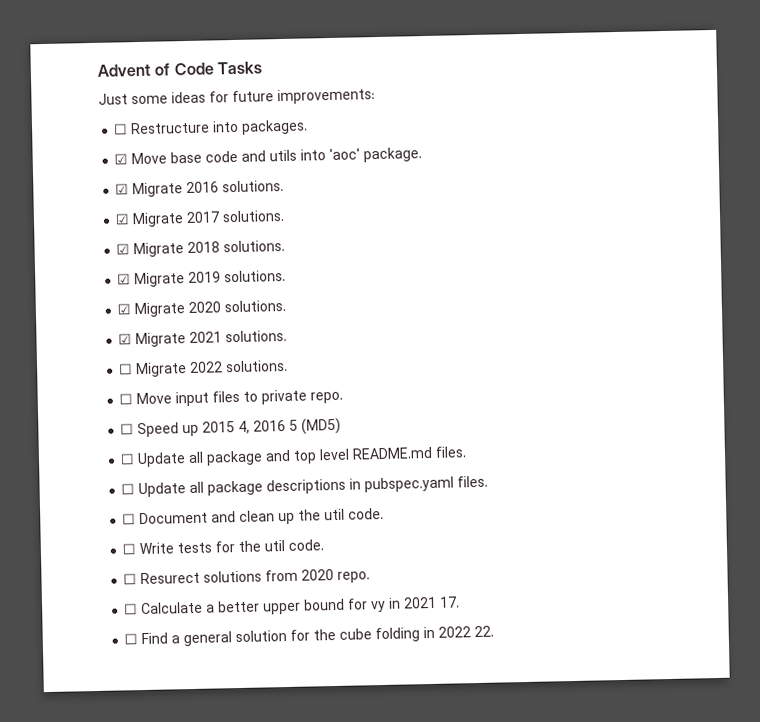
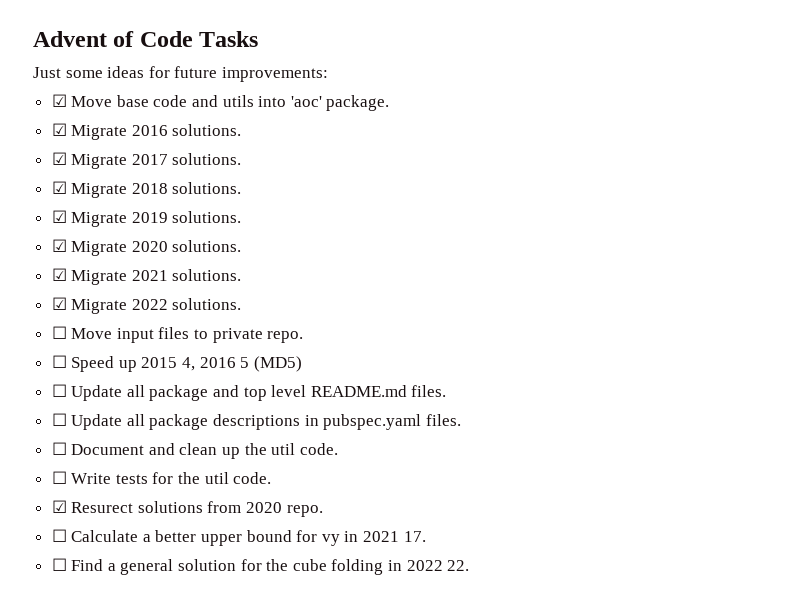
[113,119,309,135] // ☐ Restructure into packages. -> (328, 74) none
[118,363,134,375] ☐ -> [51,297,67,310] ☑
[123,573,138,585] ☐ -> [51,500,67,513] ☑

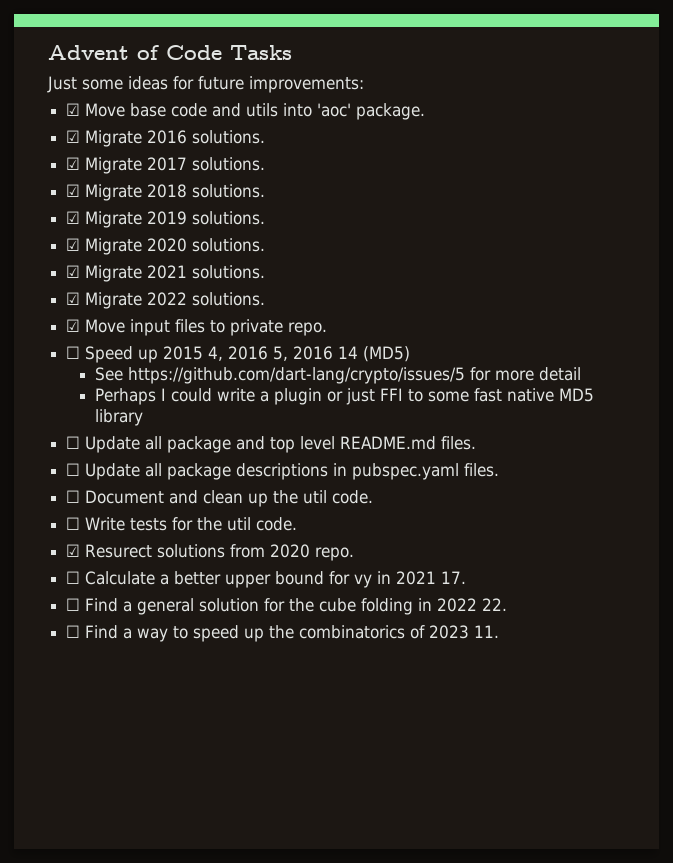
[51,326,67,339] ☐ -> [66,319,81,332] ☑
[240,356,302,372] 5 (MD5) -> [273,346,411,362] [94,367,581,384] [94,388,594,405] [94,409,143,426] 5, 2016 14 (MD5) // See https://github.com/dart-lang/crypto/issues/5 for more detail // Perhaps I could write a plugin or just FFI to some fast native MD5 library
(470, 565) none -> [66,625,500,642] // ☐ Find a way to speed up the combinatorics of 2023 11.

